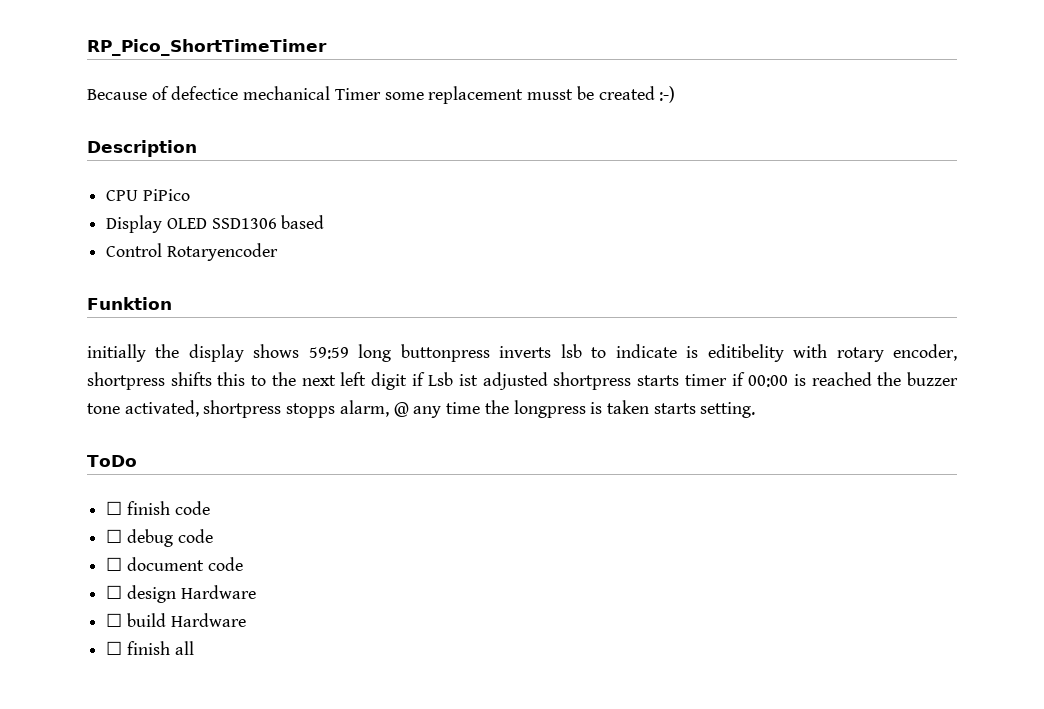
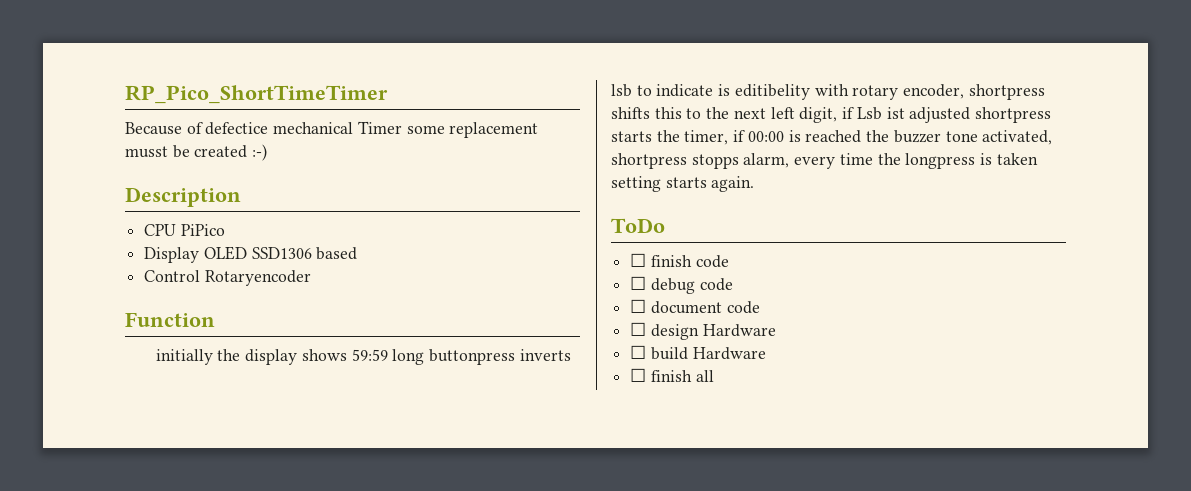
[87,297,172,310] Funktion -> [125,312,215,327] Function
[370,372,407,390] digit -> [799,107,838,123] digit,
[684,374,727,386] timer -> [656,130,729,145] the timer,
[393,402,442,418] @ any -> [794,156,836,169] every
[653,402,756,418] starts setting. -> [611,176,755,192] setting starts again.

